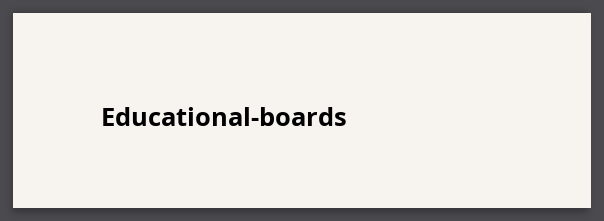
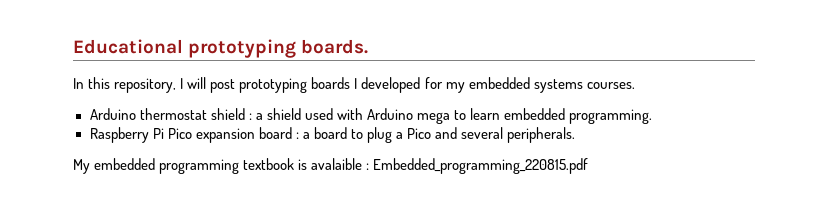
[101,107,347,126] Educational-boards -> [73,39,369,58] [73,77,635,93] [89,108,653,124] [89,127,576,143] [73,158,589,174] Educational prototyping boards. // In this repository, I will post prototyping boards I developed for my embedded systems courses. // Arduino thermostat shield : a shield used with Arduino mega to learn embedded programming. // Raspberry Pi Pico expansion board : a board to plug a Pico and several peripherals. // My embedded programming textbook is avalaible : Embedded_programming_220815.pdf

